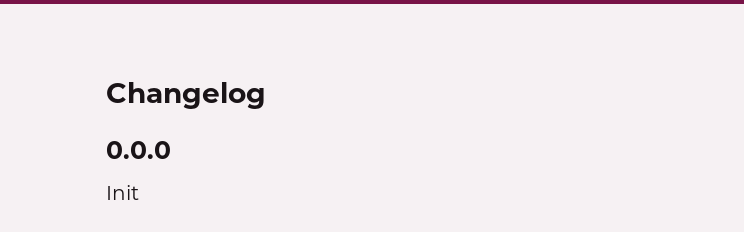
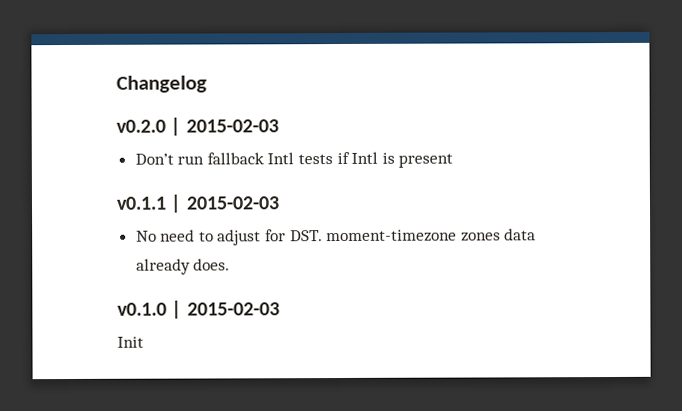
[106,141,171,159] 0.0.0 -> [116,117,279,136] [134,151,454,168] [116,194,280,213] [135,228,537,246] [135,258,231,275] [117,300,280,319] v0.2.0 | 2015-02-03 // Don’t run fallback Intl tests if Intl is present // v0.1.1 | 2015-02-03 // No need to adjust for DST. moment-timezone zones data already does. // v0.1.0 | 2015-02-03

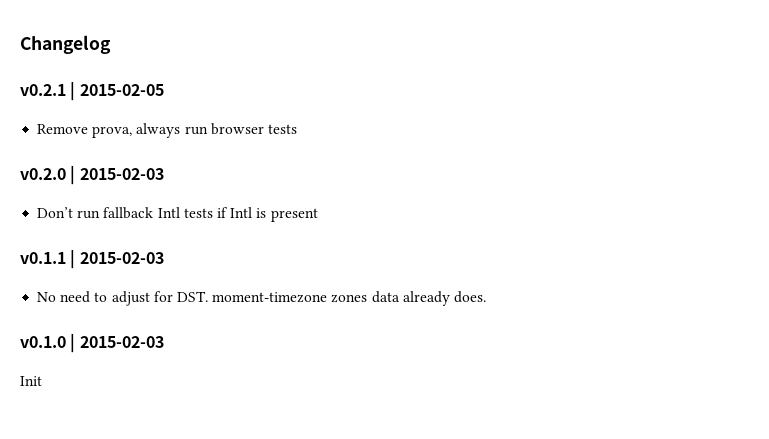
(207, 84) none -> [20,82,164,101] [37,123,297,138] // v0.2.1 | 2015-02-05 // Remove prova, always run browser tests

